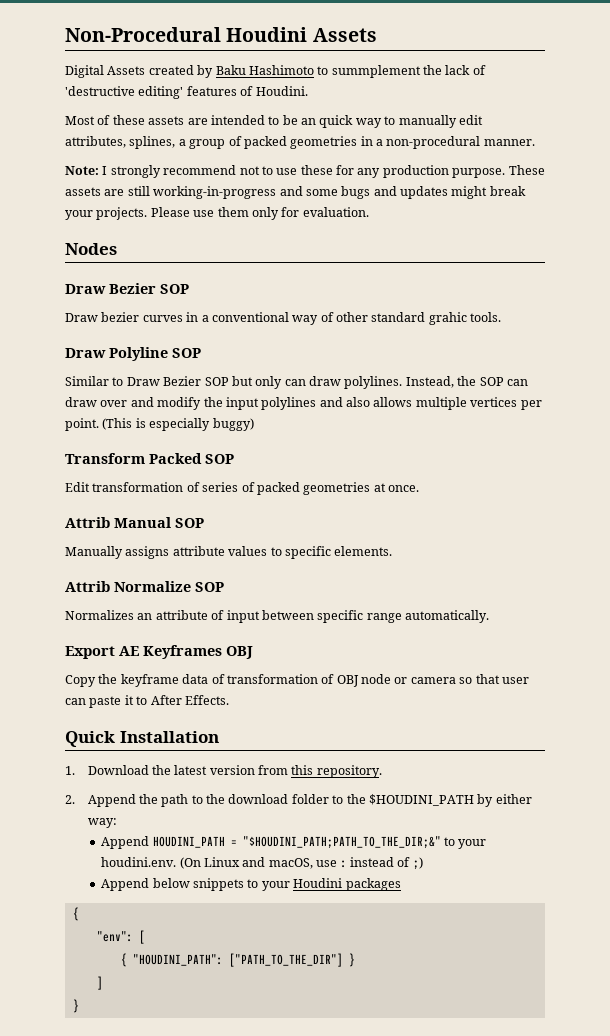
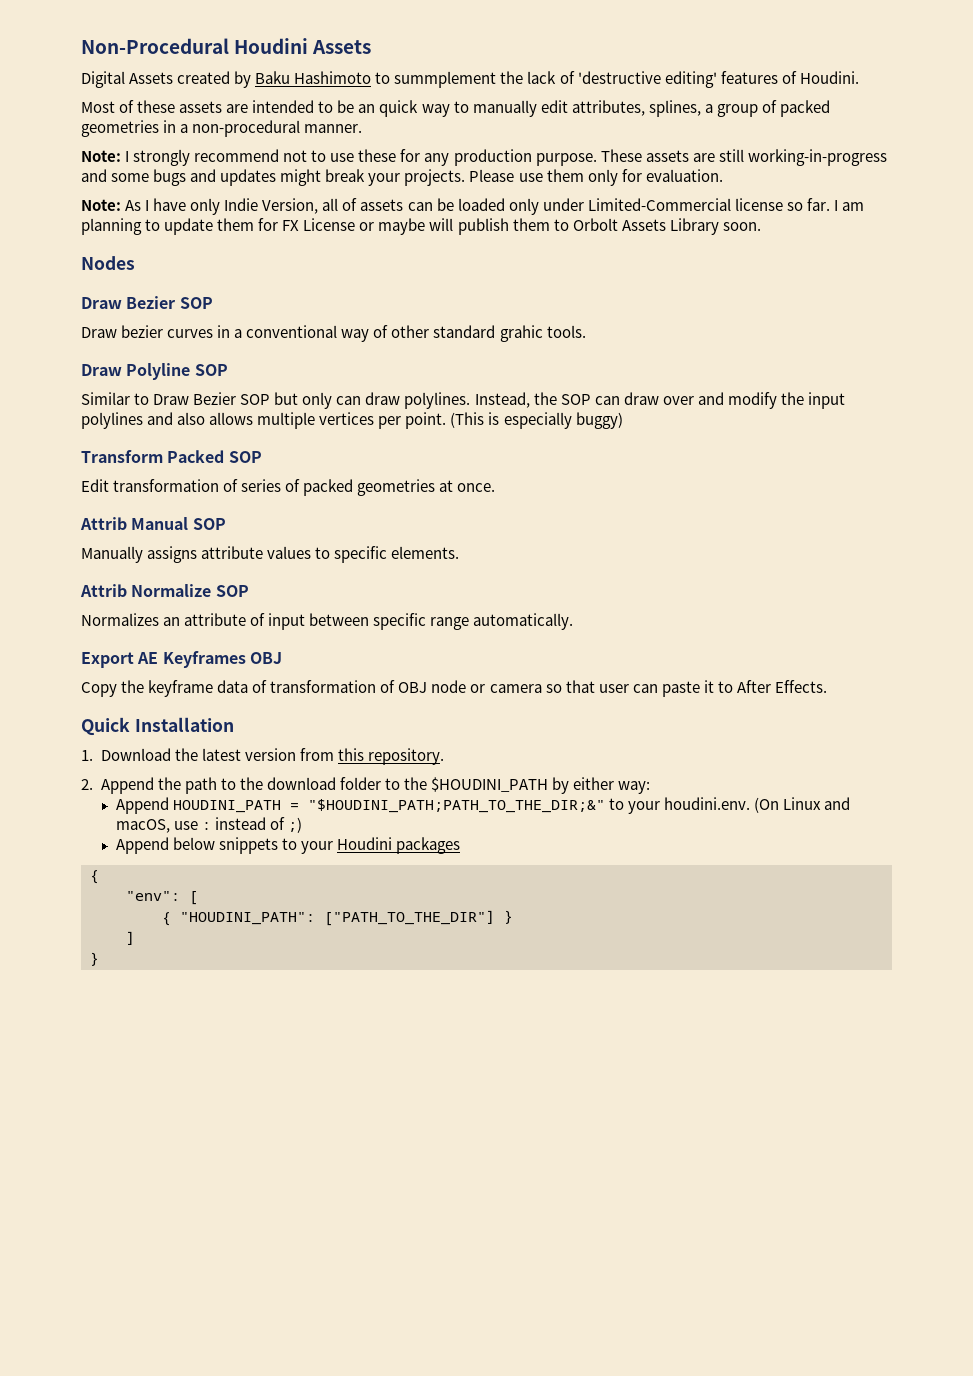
(369, 212) none -> [81,198,864,215] [81,218,761,235] // Note: As I have only Indie Version, all of assets can be loaded only under Limited-Commercial license so far. I am planning to update them for FX License or maybe will publish them to Orbolt Assets Library soon.

